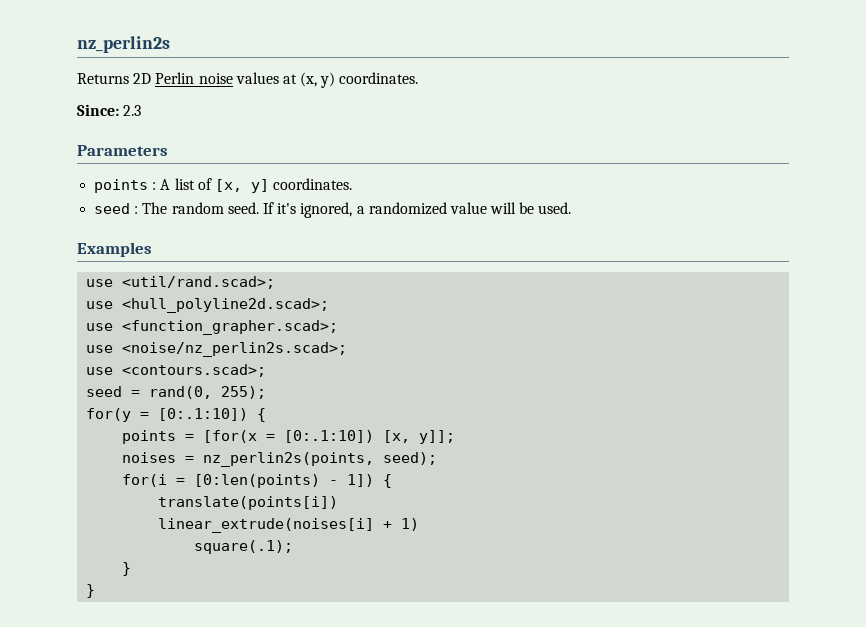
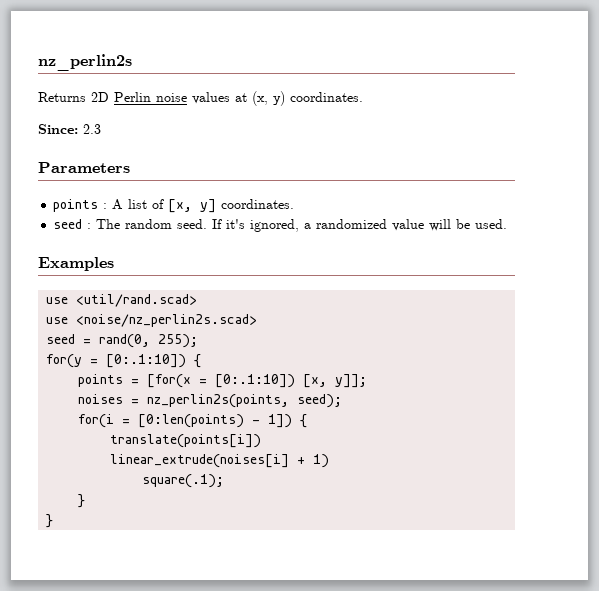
[122,276,276,289] [86,298,330,313] [86,320,339,335] [86,342,348,357] [86,364,267,377] <util/rand.scad>; // use <hull_polyline2d.scad>; // use <function_grapher.scad>; // use <noise/nz_perlin2s.scad>; // use <contours.scad>; -> [76,294,198,307] [46,314,258,327] <util/rand.scad> // use <noise/nz_perlin2s.scad>

